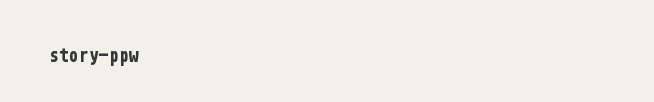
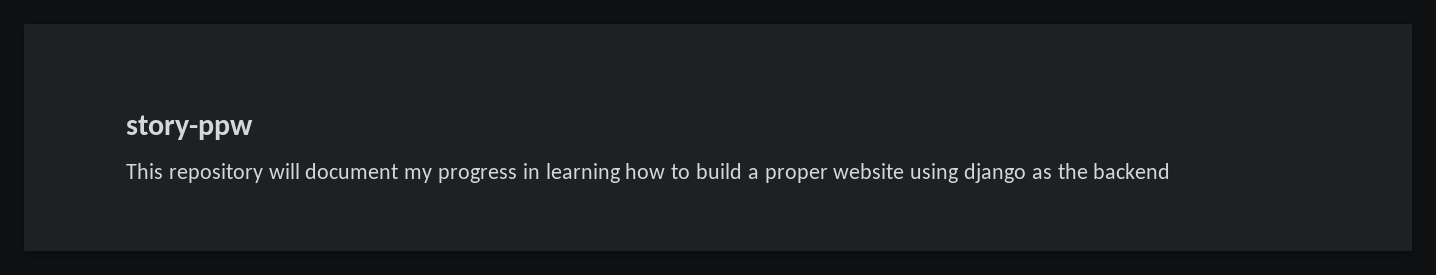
(139, 57) none -> [126,163,1171,183] // This repository will document my progress in learning how to build a proper website using django as the backend

